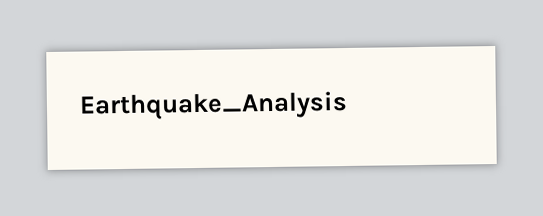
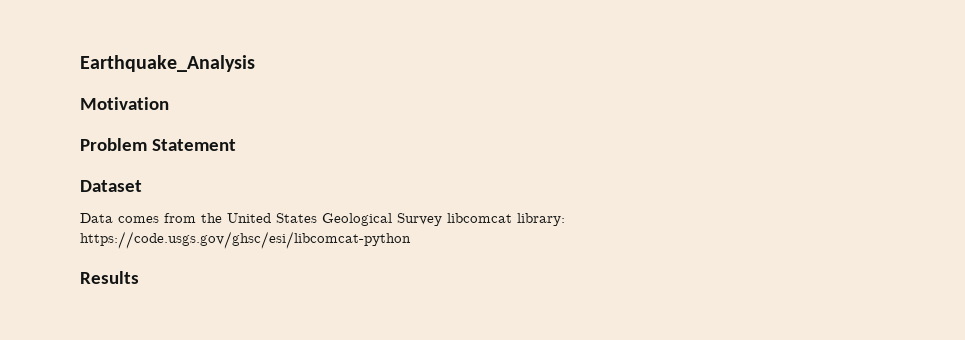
(348, 105) none -> [80,97,169,110] [80,138,236,151] [80,180,142,192] [80,213,565,226] [80,231,411,249] [80,271,139,284] // Motivation // Problem Statement // Dataset // Data comes from the United States Geological Survey libcomcat library: https://code.usgs.gov/ghsc/esi/libcomcat-python // Results

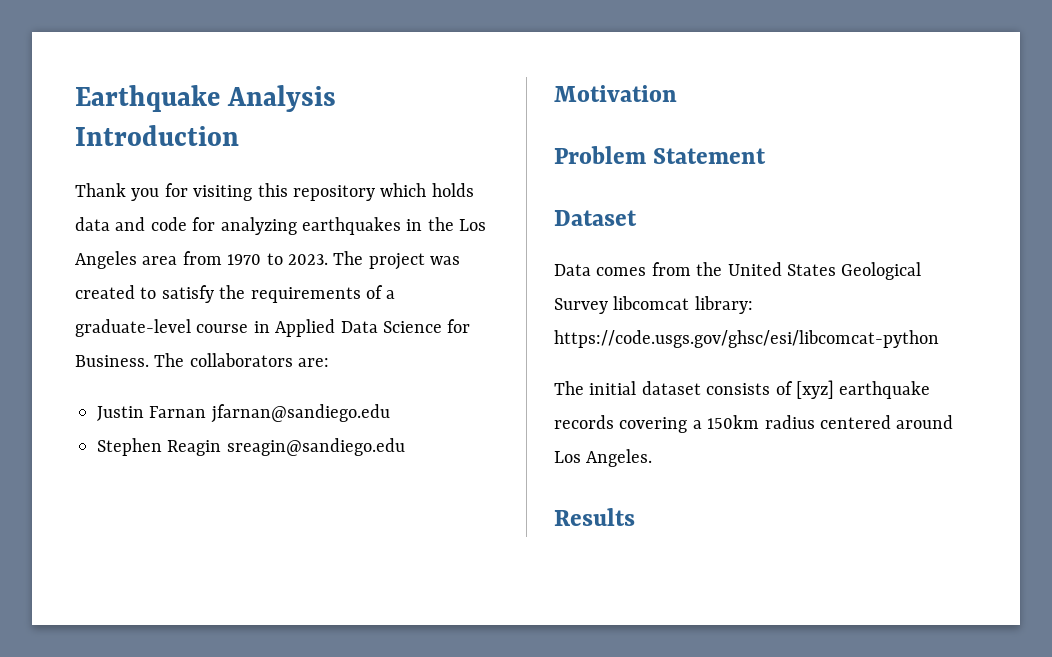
[80,55,255,72] Earthquake_Analysis -> [75,85,337,112] [75,125,239,146] [75,183,474,201] [75,217,487,235] [75,251,461,270] [75,285,396,303] [75,319,471,337] [75,353,330,367] [97,404,390,423] [97,438,405,456] Earthquake Analysis Introduction // Thank you for visiting this repository which holds data and code for analyzing earthquakes in the Los Angeles area from 1970 to 2023. The project was created to satisfy the requirements of a graduate-level course in Applied Data Science for Business. The collaborators are: // Justin Farnan jfarnan@sandiego.edu // Stephen Reagin sreagin@sandiego.edu
(411, 240) none -> [554,380,931,399] [554,415,954,433] [554,449,653,467] // The initial dataset consists of [xyz] earthquake records covering a 150km radius centered around Los Angeles.

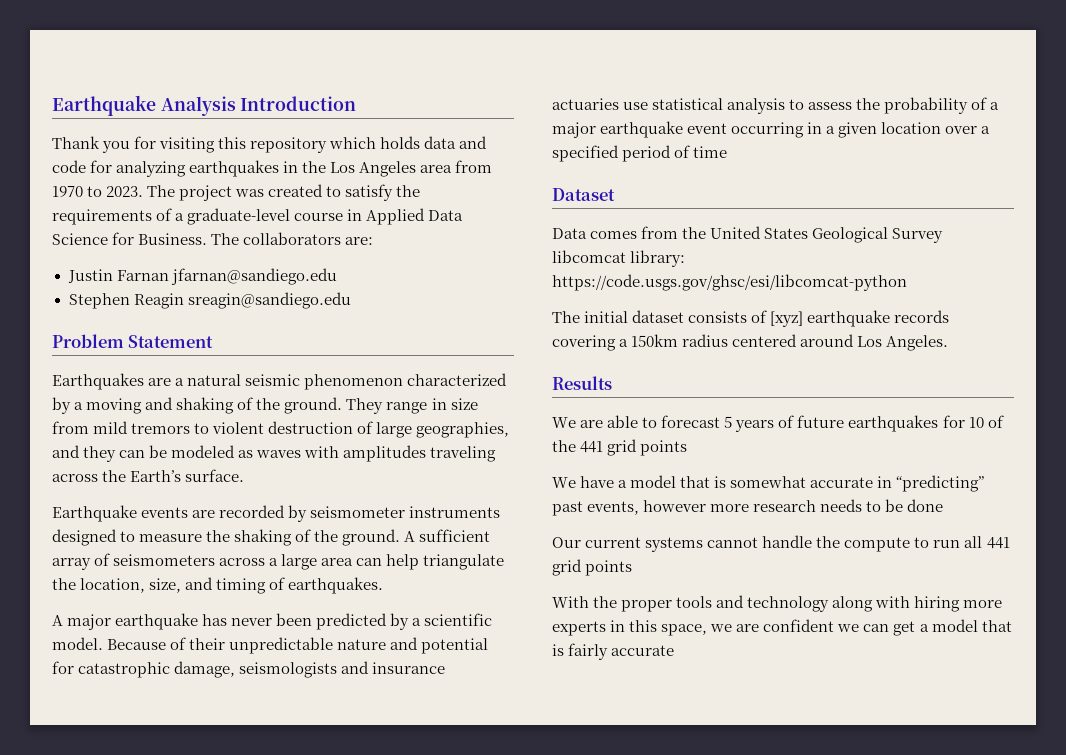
[554,85,677,102] // Motivation -> (351, 300) none
(767, 156) none -> [52,373,508,390] [52,397,478,414] [52,421,510,438] [52,445,497,462] [52,469,245,482] [52,505,501,522] [52,529,491,546] [52,553,505,570] [52,577,384,594] [52,613,493,630] [52,637,489,654] [52,661,446,678] [552,97,1000,114] [552,121,991,138] [552,145,728,162] // Earthquakes are a natural seismic phenomenon characterized by a moving and shaking of the ground. They range in size from mild tremors to violent destruction of large geographies, and they can be modeled as waves with amplitudes traveling across the Earth’s surface. // Earthquake events are recorded by seismometer instruments designed to measure the shaking of the ground. A sufficient array of seismometers across a large area can help triangulate the location, size, and timing of earthquakes. // A major earthquake has never been predicted by a scientific model. Because of their unpredictable nature and potential for catastrophic damage, seismologists and insurance actuaries use statistical analysis to assess the probability of a major earthquake event occurring in a given location over a specified period of time
(635, 517) none -> [552,415,1004,432] [552,439,688,456] [552,475,985,492] [552,499,944,516] [552,535,1010,552] [552,559,633,576] [552,595,1003,612] [552,619,1012,636] [552,643,675,660] // We are able to forecast 5 years of future earthquakes for 10 of the 441 grid points // We have a model that is somewhat accurate in “predicting” past events, however more research needs to be done // Our current systems cannot handle the compute to run all 441 grid points // With the proper tools and technology along with hiring more experts in this space, we are confident we can get a model that is fairly accurate

